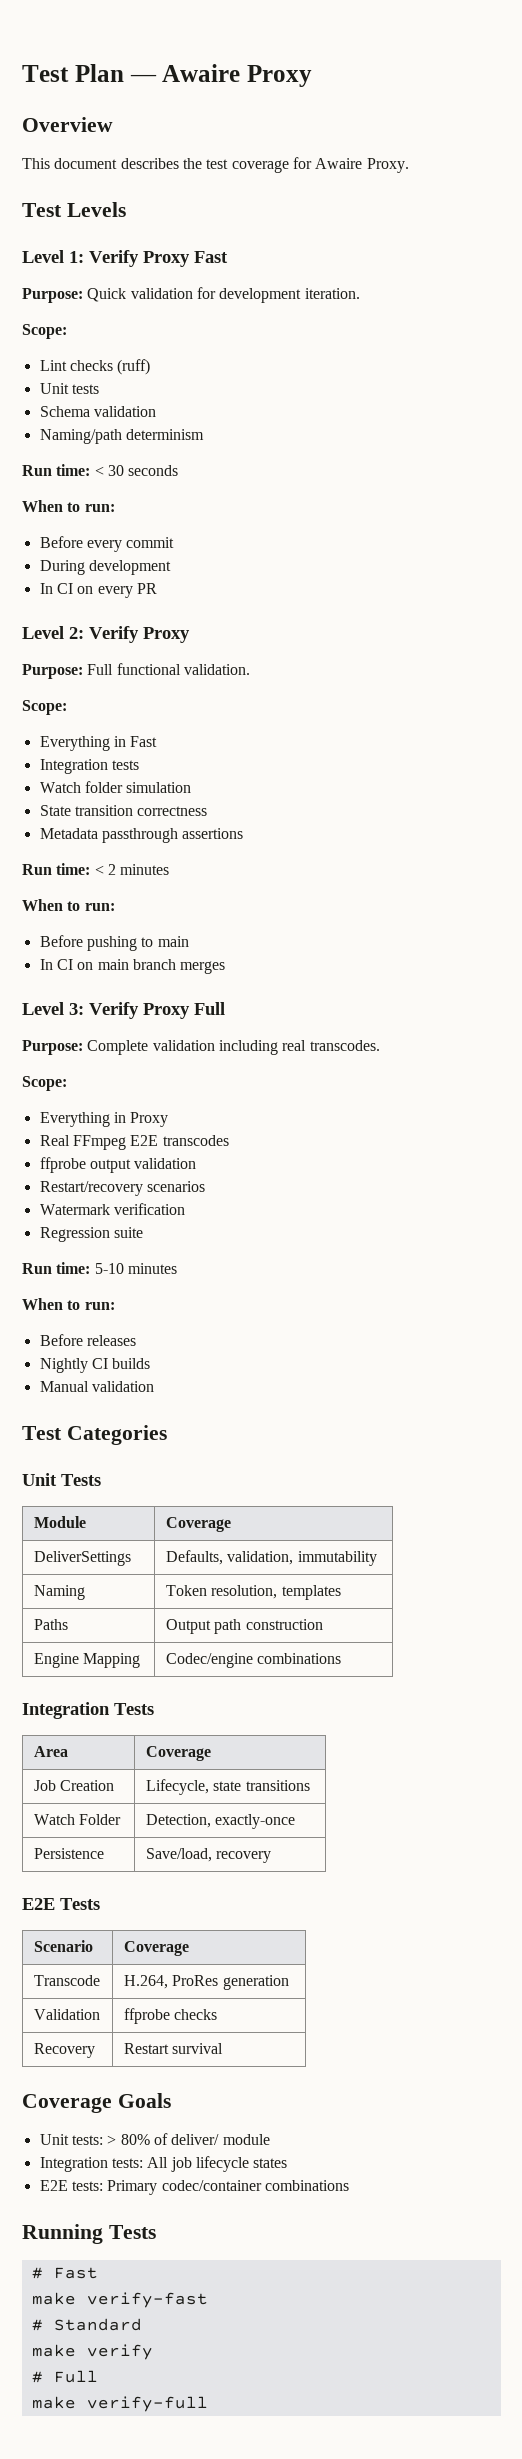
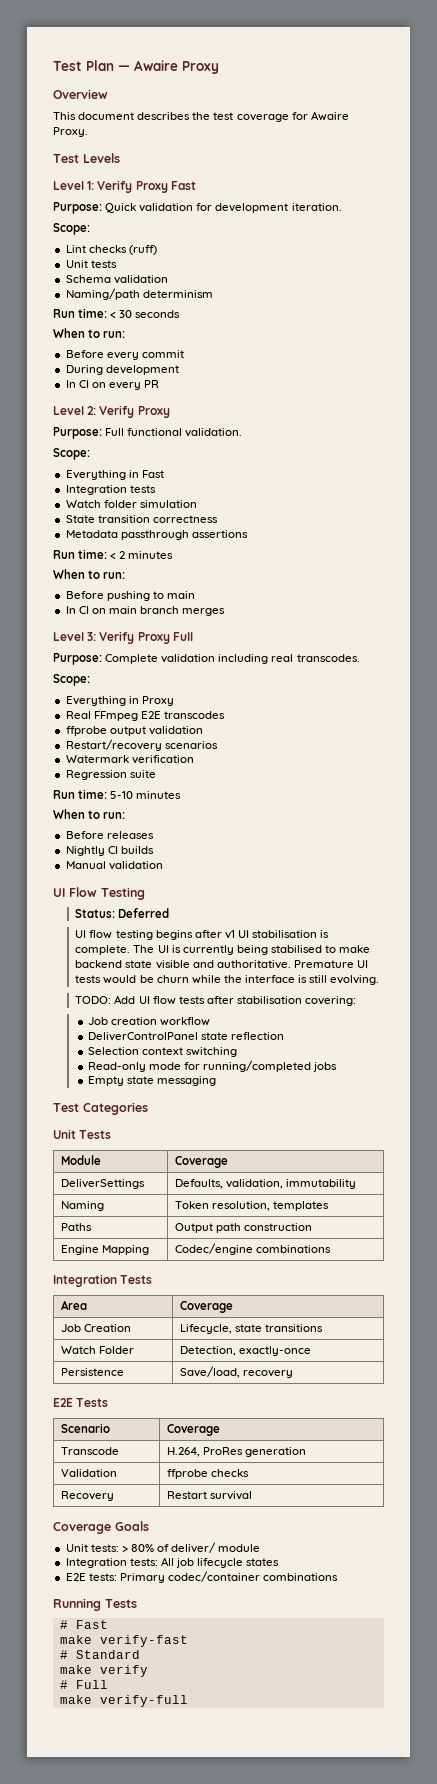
(154, 1386) none -> [53,887,145,900] [75,908,170,918] [75,930,330,940] [75,945,371,955] [75,960,369,969] [75,975,380,985] [75,995,357,1006] [88,1017,211,1026] [88,1032,285,1041] [88,1047,238,1057] [88,1060,338,1072] [88,1076,217,1086] // UI Flow Testing // Status: Deferred // UI flow testing begins after v1 UI stabilisation is complete. The UI is currently being stabilised to make backend state visible and authoritative. Premature UI tests would be churn while the interface is still evolving. // TODO: Add UI flow tests after stabilisation covering: // Job creation workflow // DeliverControlPanel state reflection // Selection context switching // Read-only mode for running/completed jobs // Empty state messaging

